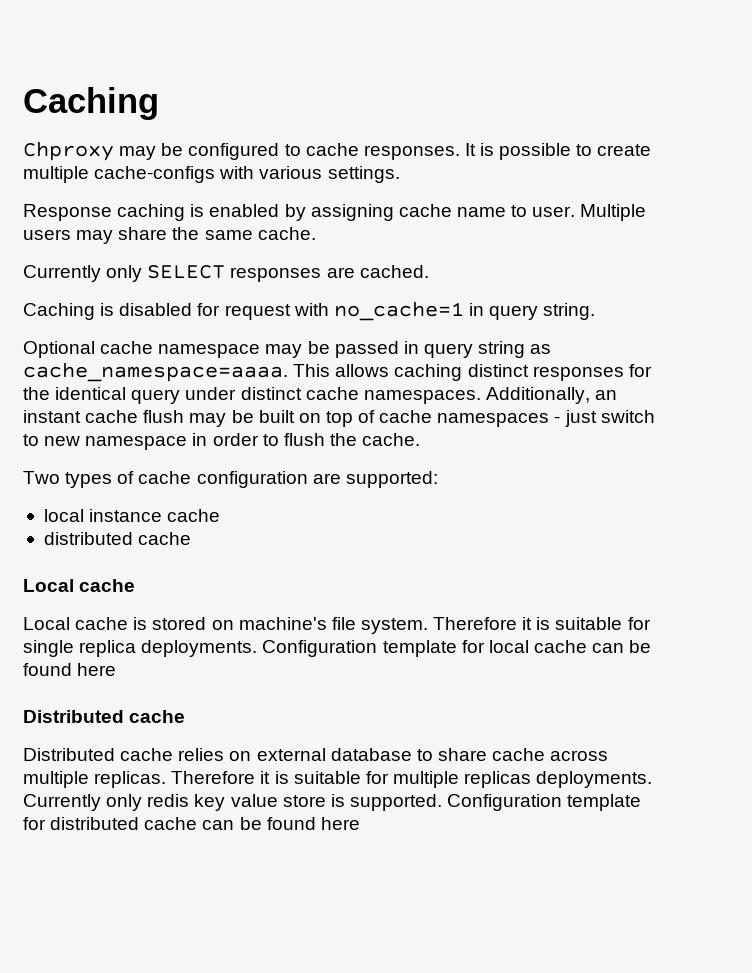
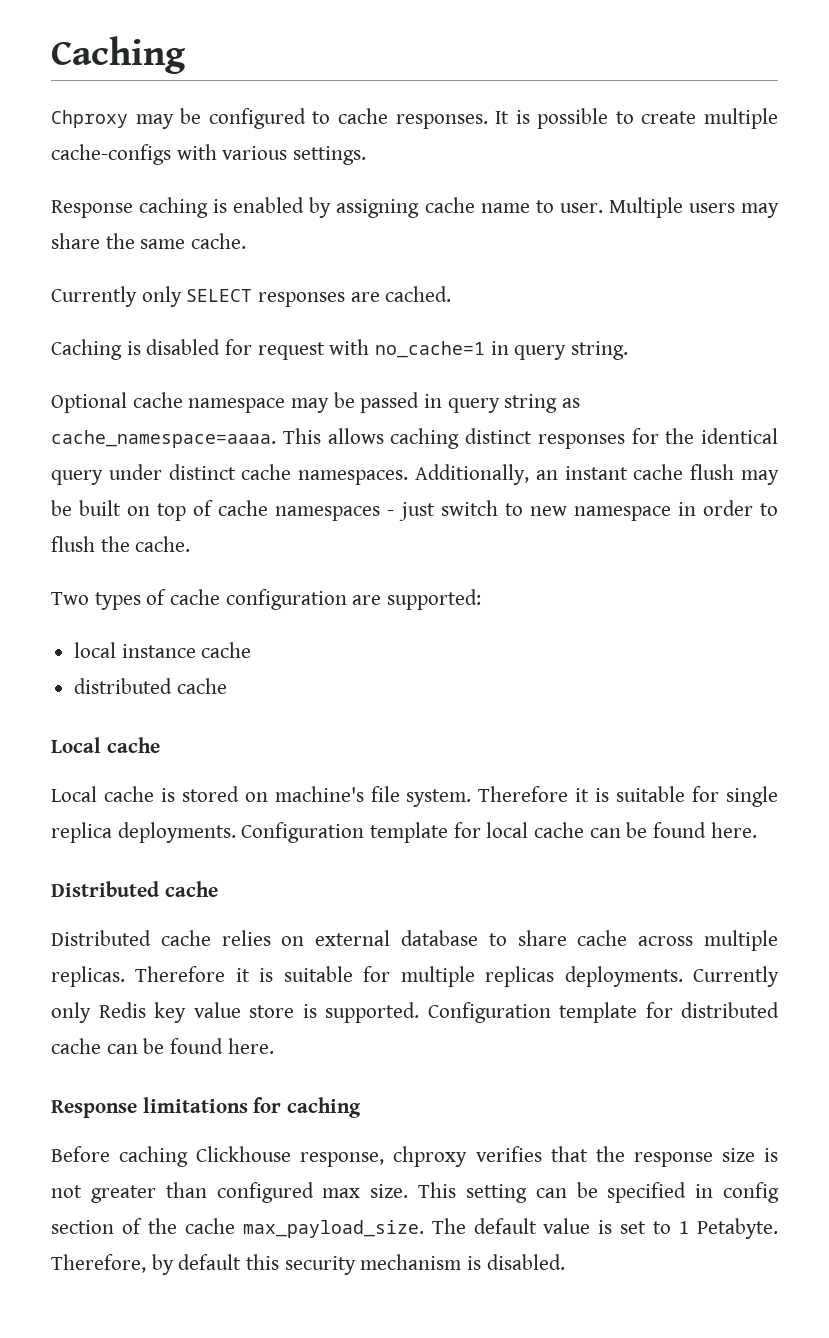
[77,663,117,676] here -> [710,822,757,838] here.
[147,794,190,807] redis -> [98,1002,146,1018] Redis
[320,817,360,830] here -> [227,1038,274,1054] [51,1097,362,1118] [51,1146,779,1167] [51,1182,779,1203] [51,1218,778,1239] [51,1254,565,1275] here. // Response limitations for caching // Before caching Clickhouse response, chproxy verifies that the response size is not greater than configured max size. This setting can be specified in config section of the cache max_payload_size. The default value is set to 1 Petabyte. Therefore, by default this security mechanism is disabled.

